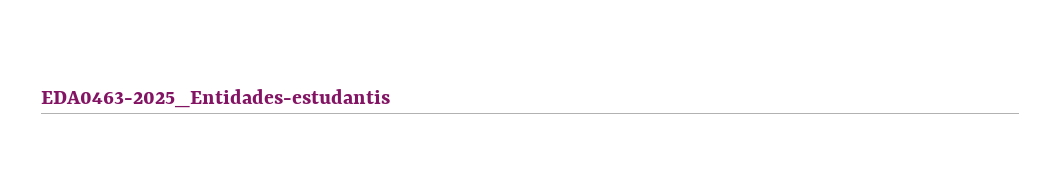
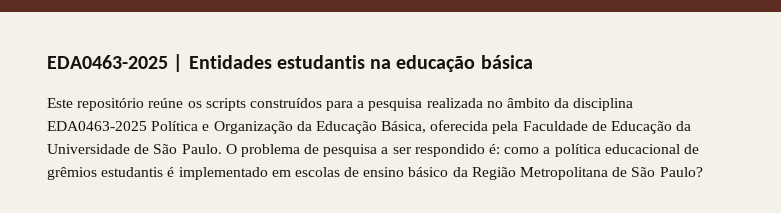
[41,89,390,108] EDA0463-2025_Entidades-estudantis -> [47,54,533,72] [47,98,634,111] [47,120,692,134] [47,144,699,157] [47,167,703,180] EDA0463-2025 | Entidades estudantis na educação básica // Este repositório reúne os scripts construídos para a pesquisa realizada no âmbito da disciplina EDA0463-2025 Política e Organização da Educação Básica, oferecida pela Faculdade de Educação da Universidade de São Paulo. O problema de pesquisa a ser respondido é: como a política educacional de grêmios estudantis é implementado em escolas de ensino básico da Região Metropolitana de São Paulo?

